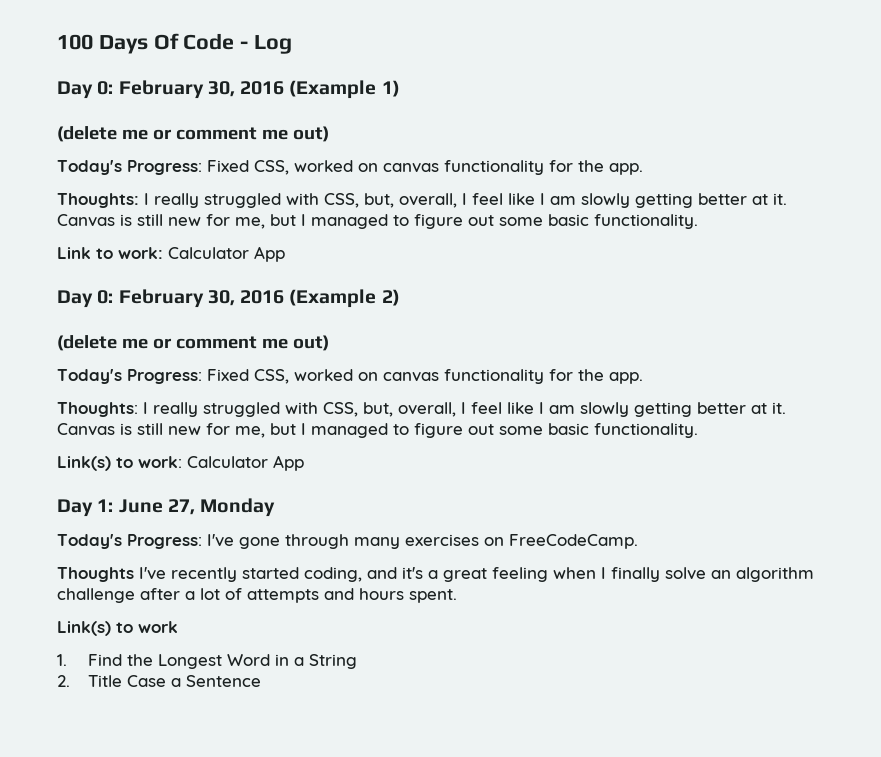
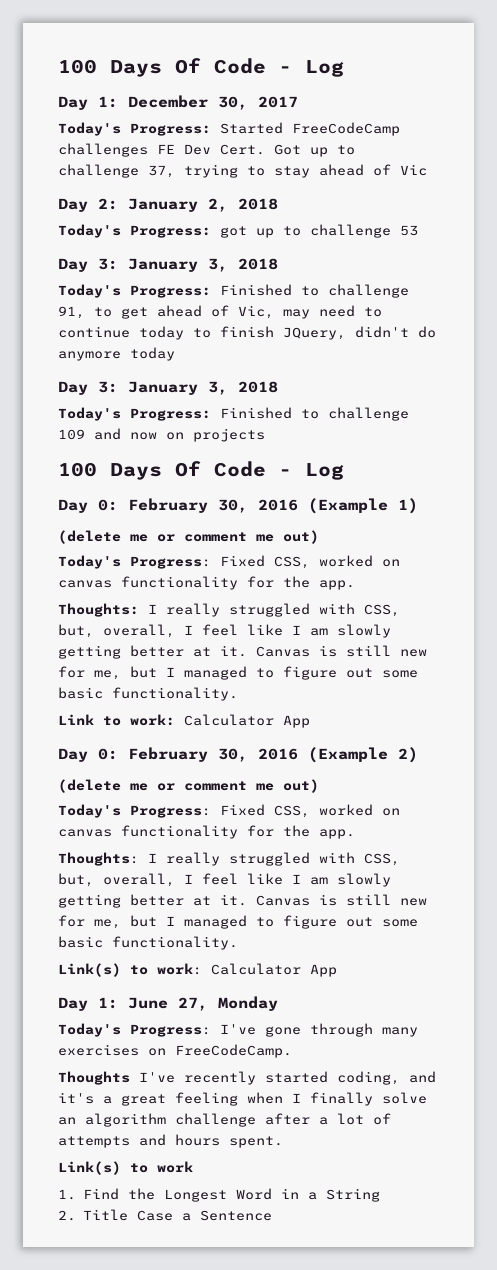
[57,33,293,54] 100 Days Of Code - Log -> [58,58,344,77] [58,95,298,110] [58,122,400,136] [58,143,355,157] [58,164,427,178] [58,198,278,212] [58,224,418,238] [58,258,278,272] [58,284,409,298] [58,305,382,319] [58,326,436,340] [58,347,175,361] [58,381,278,395] [58,407,409,421] [58,428,265,442] [58,461,344,480] 100 Days Of Code - Log // Day 1: December 30, 2017 // Today's Progress: Started FreeCodeCamp challenges FE Dev Cert. Got up to challenge 37, trying to stay ahead of Vic // Day 2: January 2, 2018 // Today's Progress: got up to challenge 53 // Day 3: January 3, 2018 // Today's Progress: Finished to challenge 91, to get ahead of Vic, may need to continue today to finish JQuery, didn't do anymore today // Day 3: January 3, 2018 // Today's Progress: Finished to challenge 109 and now on projects // 100 Days Of Code - Log

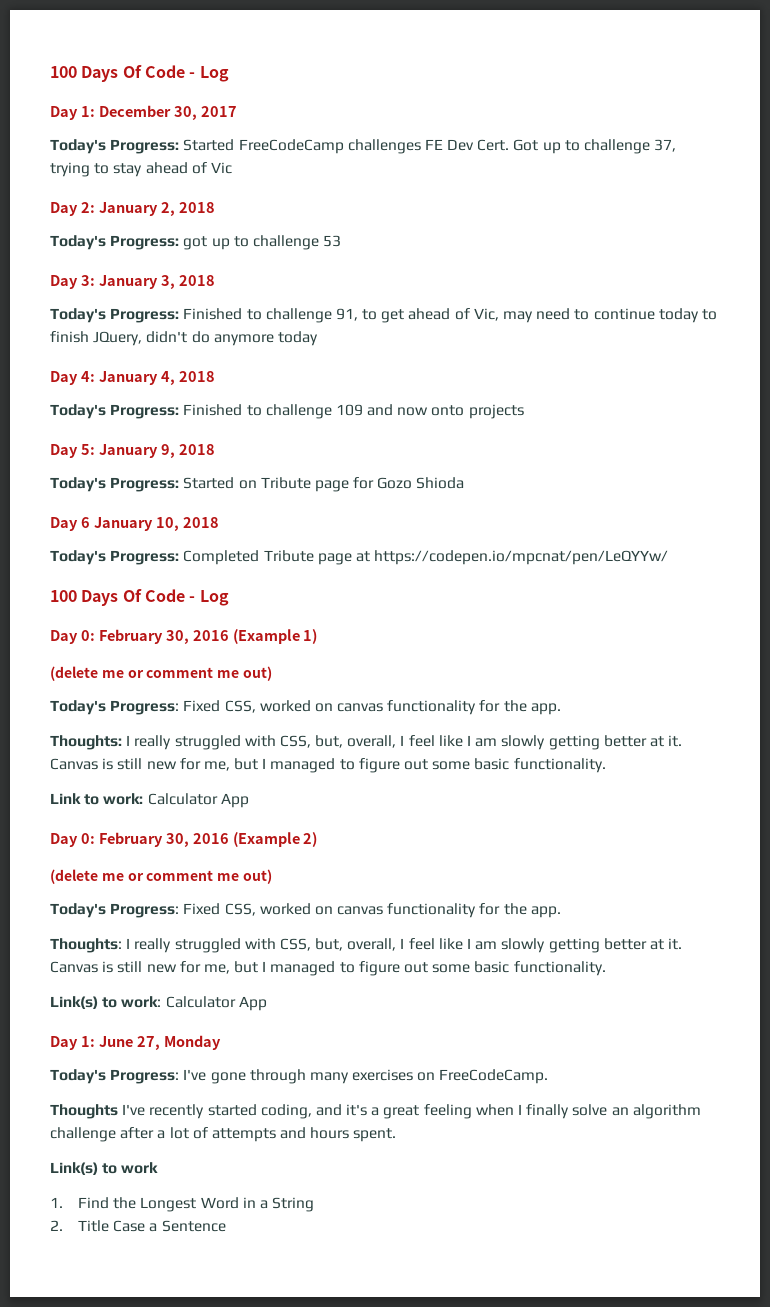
[98,381,228,395] 3: January 3, -> [80,371,175,385] 4: January 4,
[166,428,265,442] on projects -> [431,404,524,419] [50,444,215,458] [50,477,465,492] [50,517,219,531] [50,550,669,565] onto projects // Day 5: January 9, 2018 // Today's Progress: Started on Tribute page for Gozo Shioda // Day 6 January 10, 2018 // Today's Progress: Completed Tribute page at https://codepen.io/mpcnat/pen/LeQYYw/

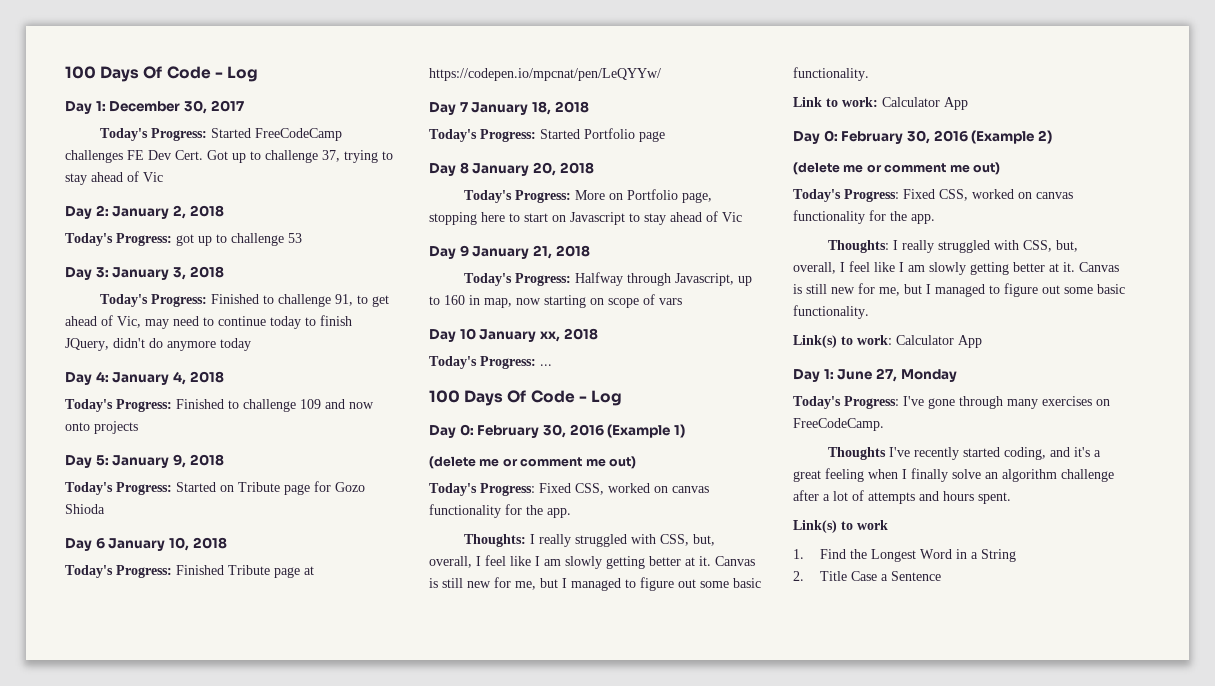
[183,550,260,565] Completed -> [176,565,224,575] Finished
(669, 557) none -> [429,101,589,115] [429,128,665,142] [429,162,594,176] [464,189,713,203] [429,211,742,225] [429,245,590,259] [464,272,753,286] [429,294,682,308] [429,328,598,342] [429,356,552,369] // Day 7 January 18, 2018 // Today's Progress: Started Portfolio page // Day 8 January 20, 2018 // Today's Progress: More on Portfolio page, stopping here to start on Javascript to stay ahead of Vic // Day 9 January 21, 2018 // Today's Progress: Halfway through Javascript, up to 160 in map, now starting on scope of vars // Day 10 January xx, 2018 // Today's Progress: ...

